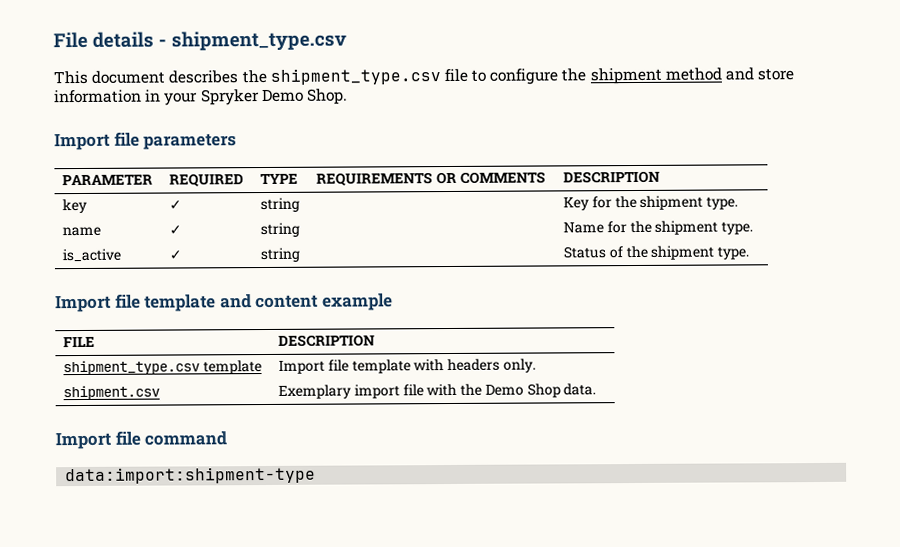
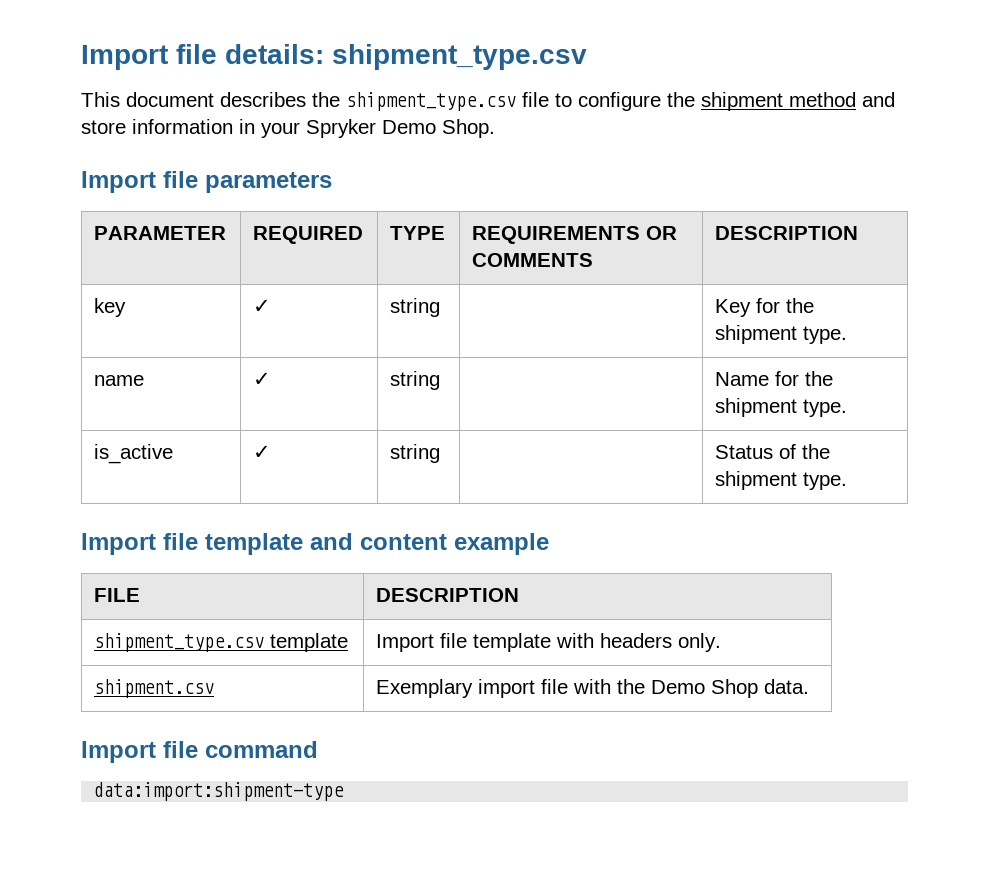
[53,31,168,49] File details - -> [81,44,324,70] Import file details:

